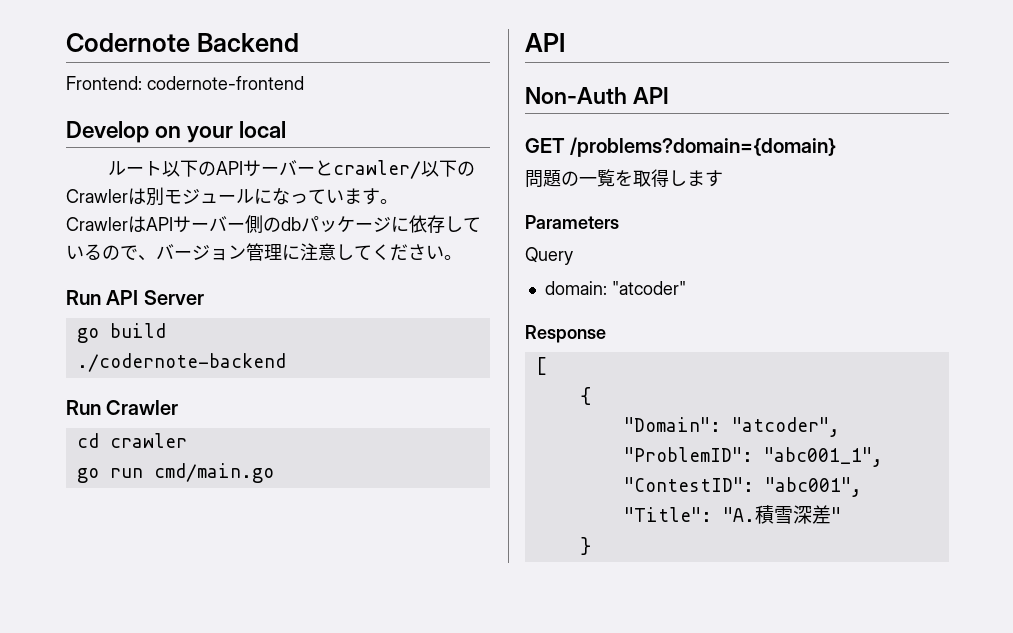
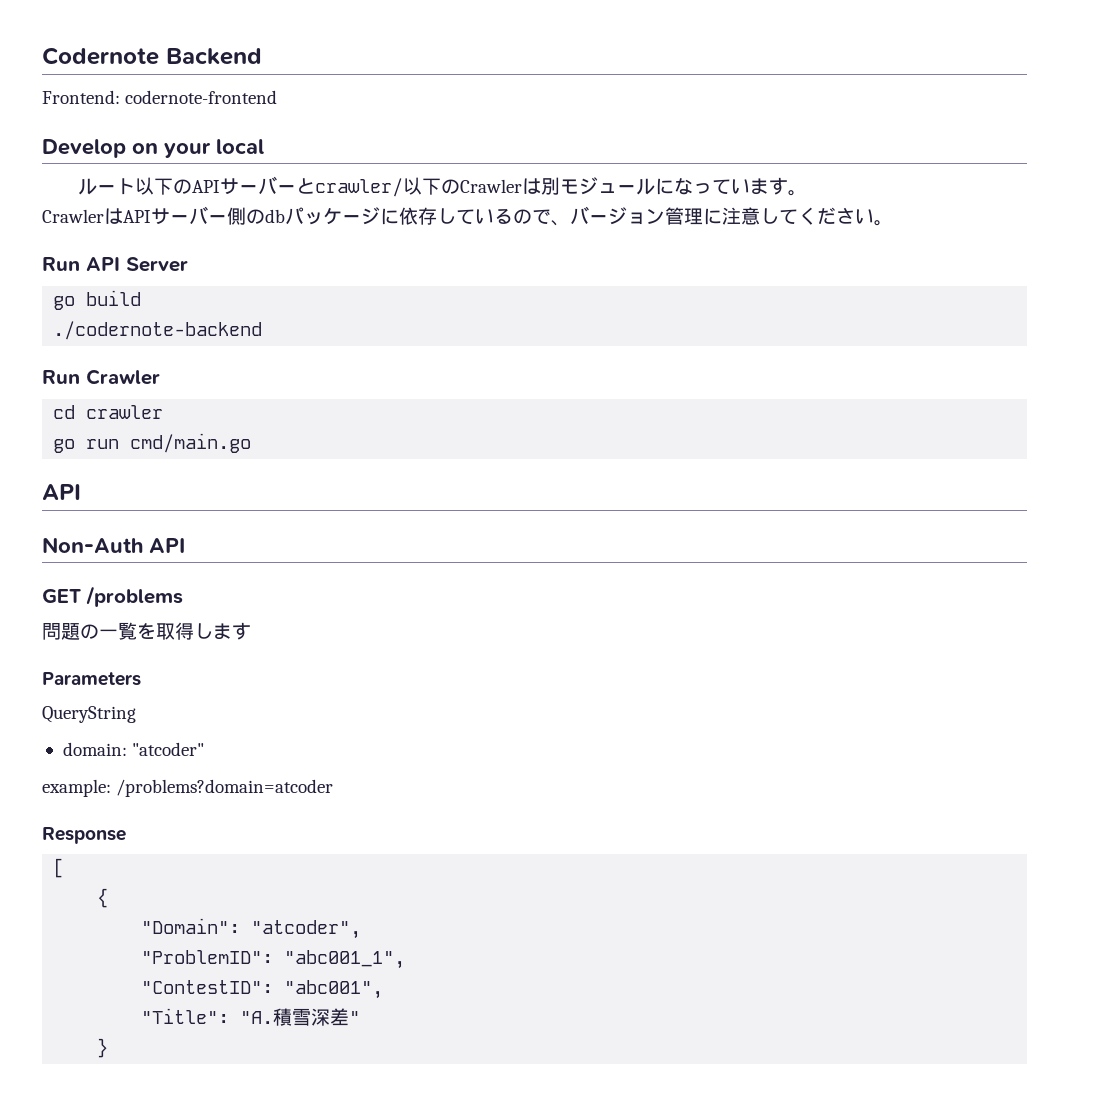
[570,137,837,157] /problems?domain={domain} -> [86,586,183,607] /problems
[525,247,573,265] Query -> [42,706,136,723] QueryString
(686, 288) none -> [42,779,334,797] // example: /problems?domain=atcoder

